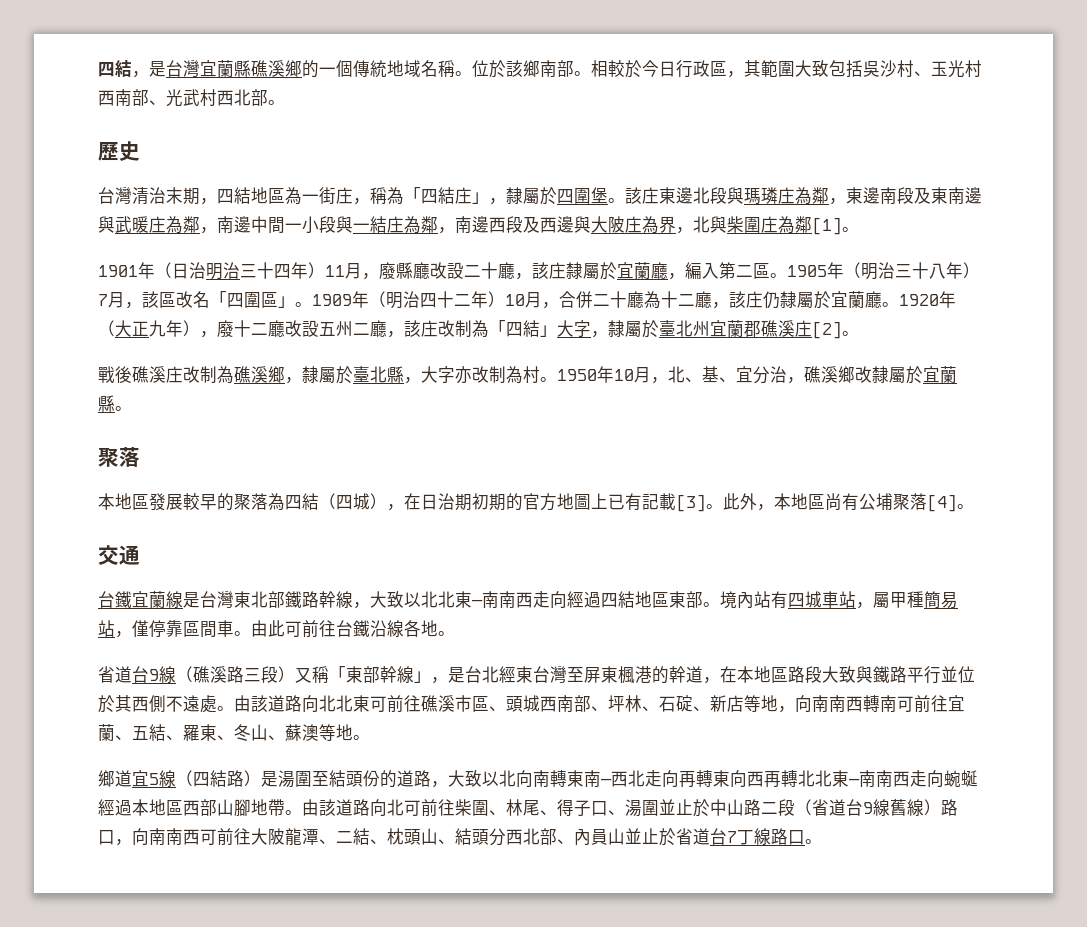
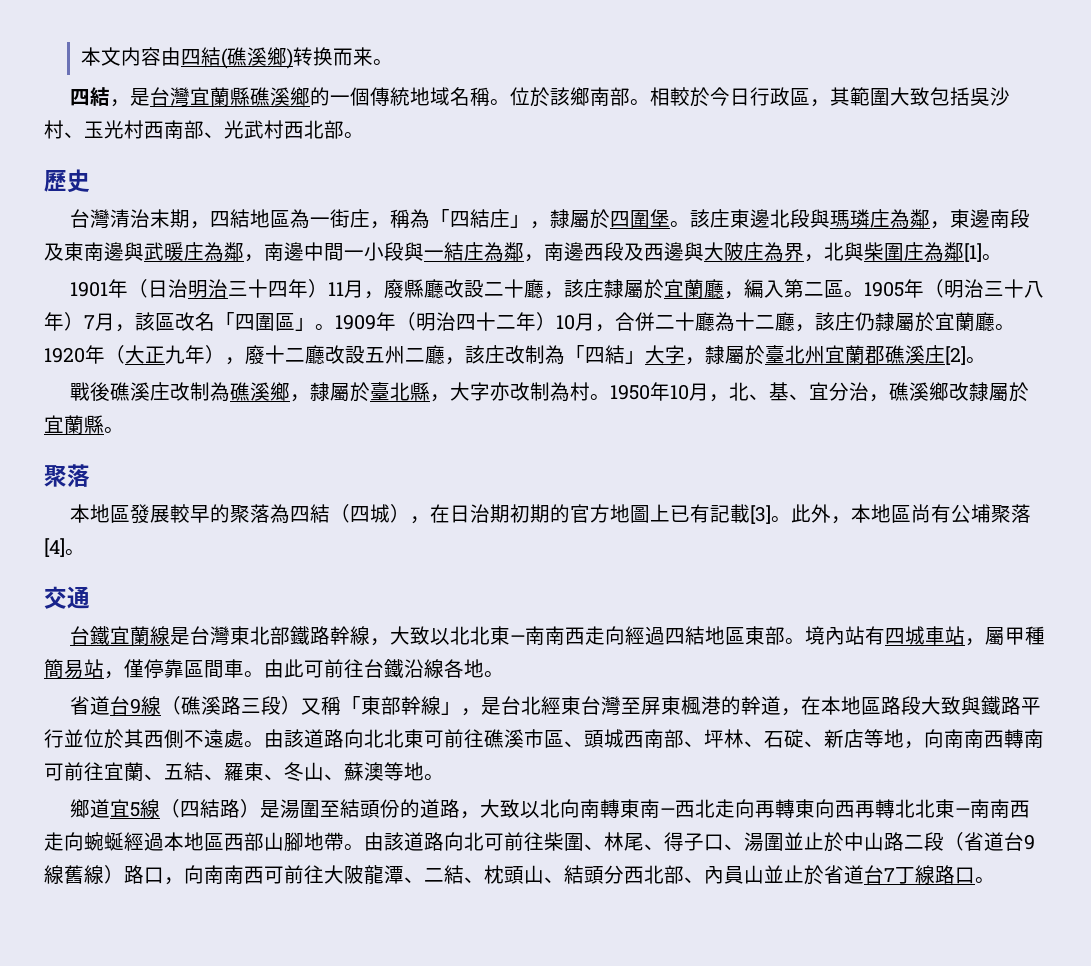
(98, 69) none -> [80,47,393,69] 本文内容由四結(礁溪鄉)转换而来。 //

